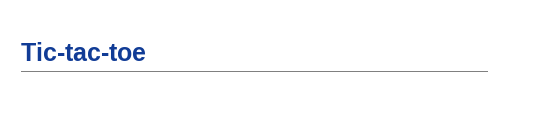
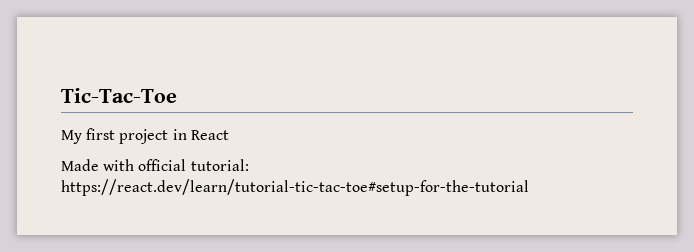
[21,42,146,61] Tic-tac-toe -> [61,88,177,103] [61,128,229,144] [61,159,249,171] [61,179,529,196] Tic-Tac-Toe // My first project in React // Made with official tutorial: https://react.dev/learn/tutorial-tic-tac-toe#setup-for-the-tutorial

